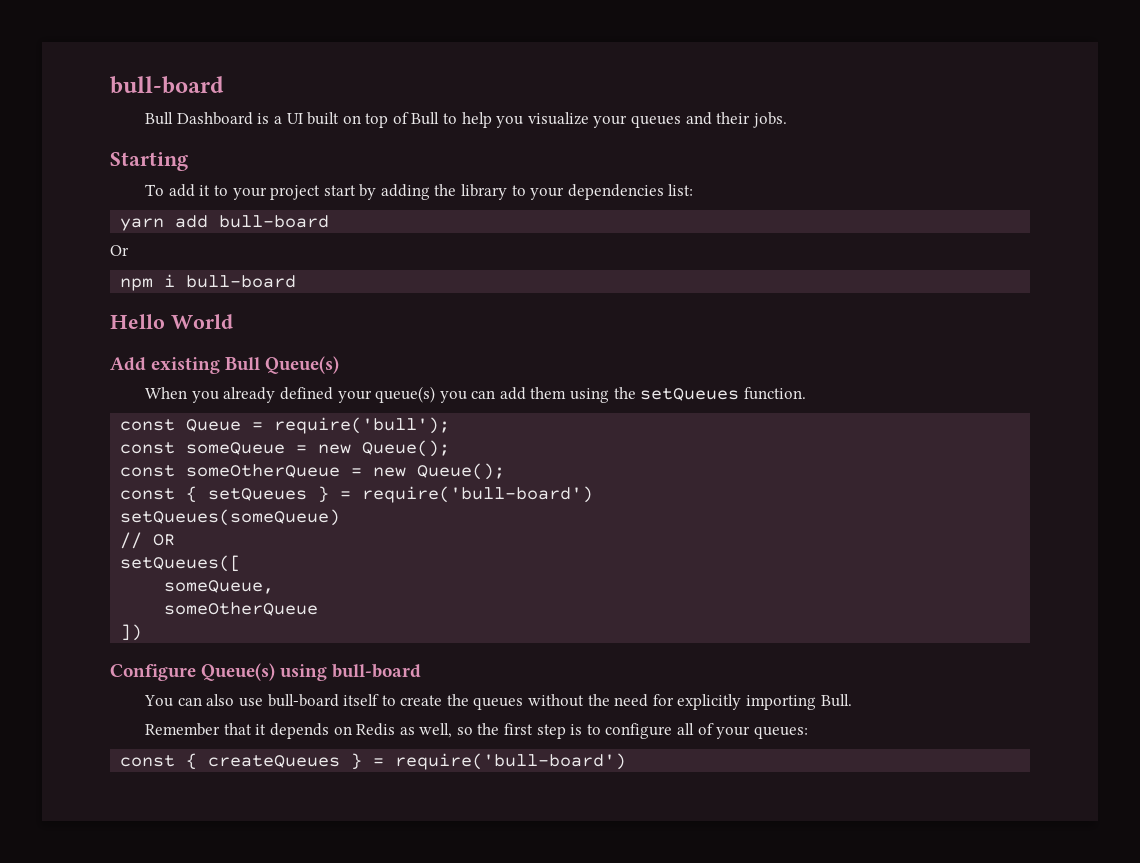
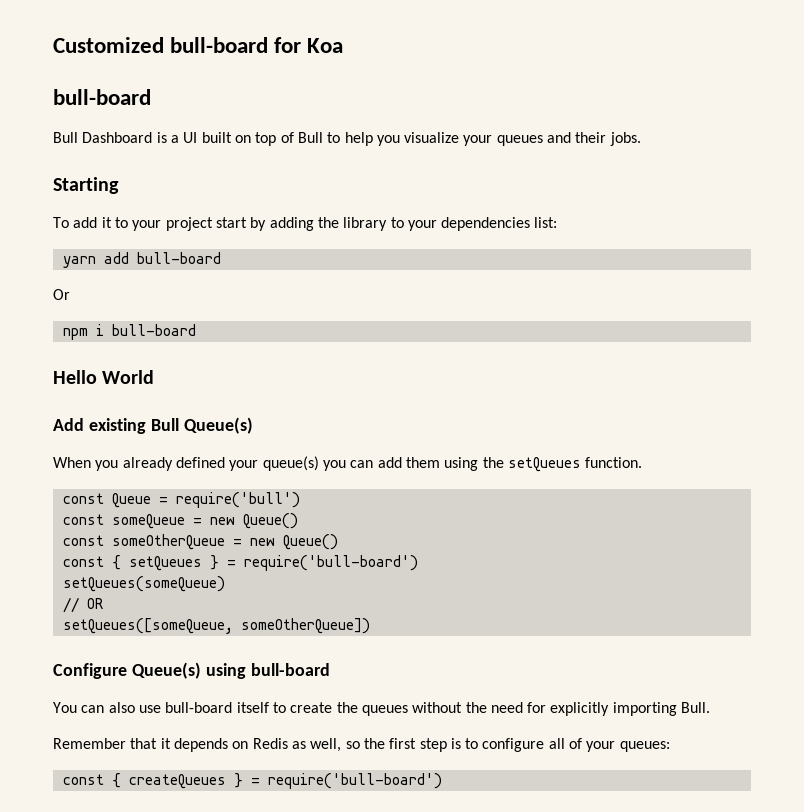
(110, 85) none -> [53,37,344,53] Customized bull-board for Koa //
[274,417,451,434] require('bull'); -> [175,492,300,508] require('bull')
[362,440,451,457] Queue(); -> [242,513,298,529] Queue()
[417,463,506,480] Queue(); -> [282,534,338,550] Queue()
[120,555,242,572] [164,580,275,594] [164,602,319,616] [120,624,143,641] setQueues([ // someQueue, // someOtherQueue // ]) -> [62,618,370,634] setQueues([someQueue, someOtherQueue])

